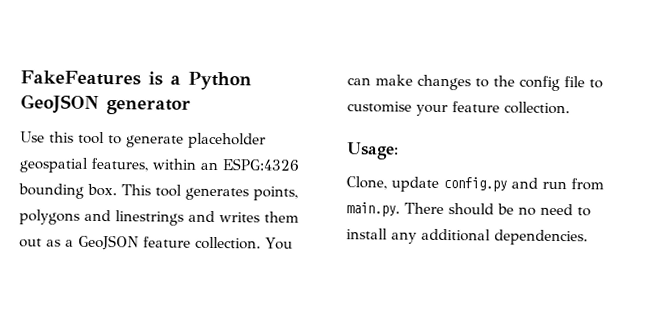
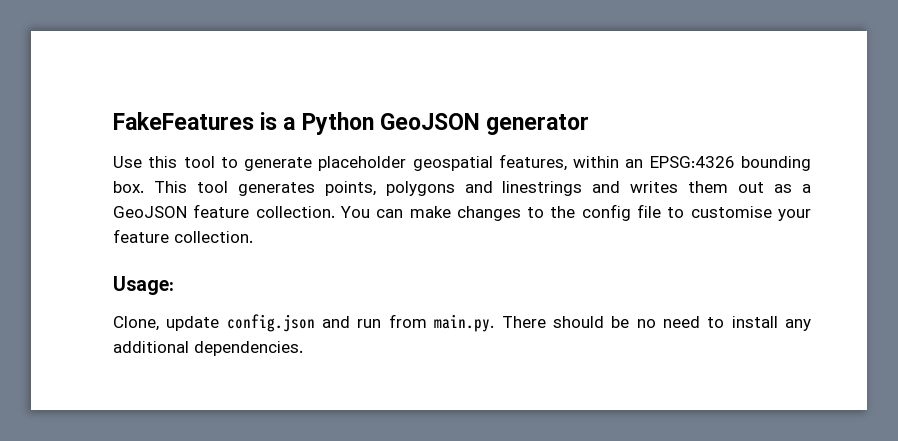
[222,158,300,171] ESPG:4326 -> [649,156,735,168] EPSG:4326
[443,177,507,192] config.py -> [226,314,315,332] config.json

